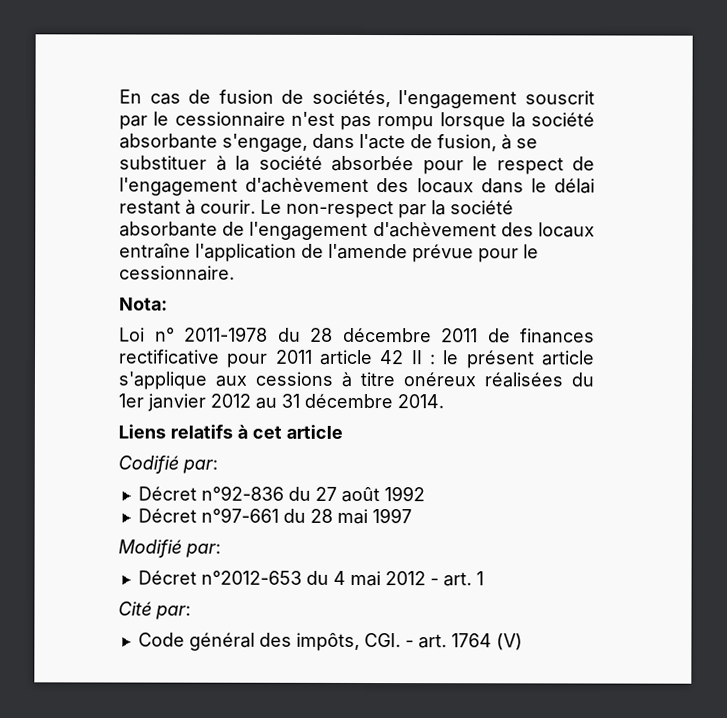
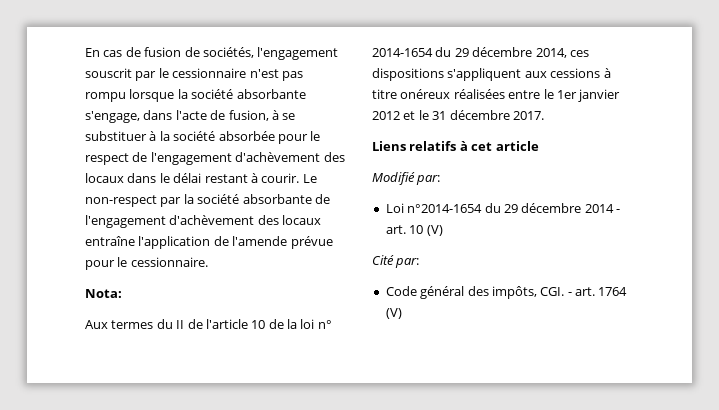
[119,326,595,344] [118,349,595,369] [118,371,207,390] Loi n° 2011-1978 du 28 décembre 2011 de finances rectificative pour 2011 article 42 II : le présent article s'applique -> [85,319,332,329] [372,47,589,58] [372,68,522,81] Aux termes du II de l'article 10 de la loi n° 2014-1654 du 29 décembre 2014, ces dispositions s'appliquent
[571,372,594,387] du -> [508,89,554,99] entre le
[255,397,277,409] au -> [403,110,429,120] et le
[397,394,444,409] 2014. -> [512,111,544,120] 2017.
[118,455,218,474] [137,485,425,503] [137,507,412,525] [118,539,221,558] [137,570,484,587] Codifié par: // Décret n°92-836 du 27 août 1992 // Décret n°97-661 du 28 mai 1997 // Modifié par: // Décret n°2012-653 du 4 mai 2012 - art. 1 -> [372,172,441,185] [385,203,620,213] [385,225,443,236] Modifié par: // Loi n°2014-1654 du 29 décembre 2014 - art. 10 (V)

